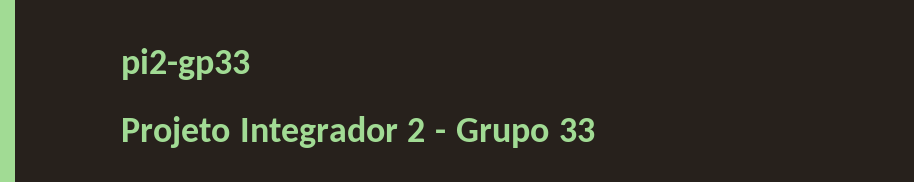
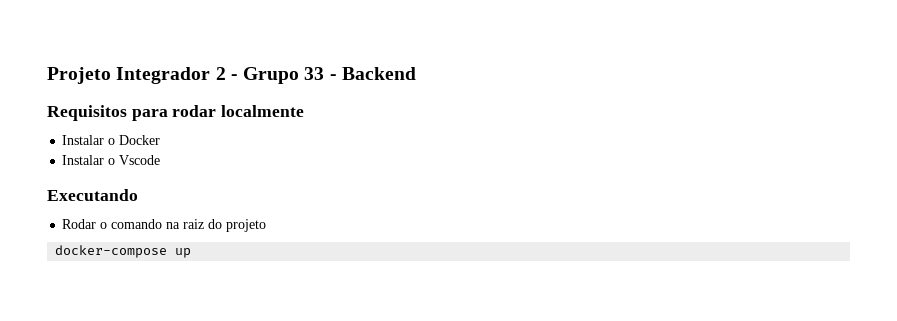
[121,48,250,80] pi2-gp33 // -> (47, 75) none
(595, 130) none -> [329,67,416,80] [47,105,305,121] [62,135,161,145] [62,155,161,165] [47,189,138,201] [62,219,267,232] [55,245,192,258] - Backend // Requisitos para rodar localmente // Instalar o Docker // Instalar o Vscode // Executando // Rodar o comando na raiz do projeto // docker-compose up

